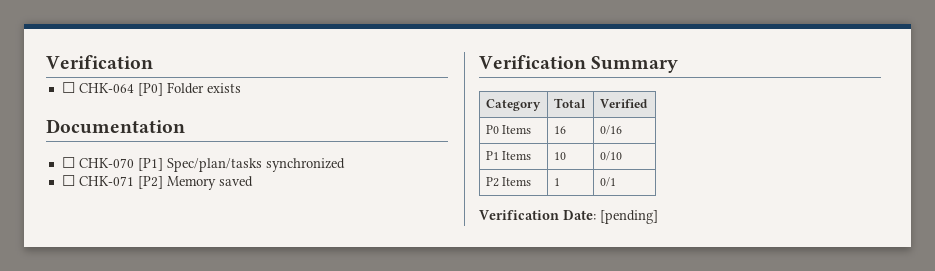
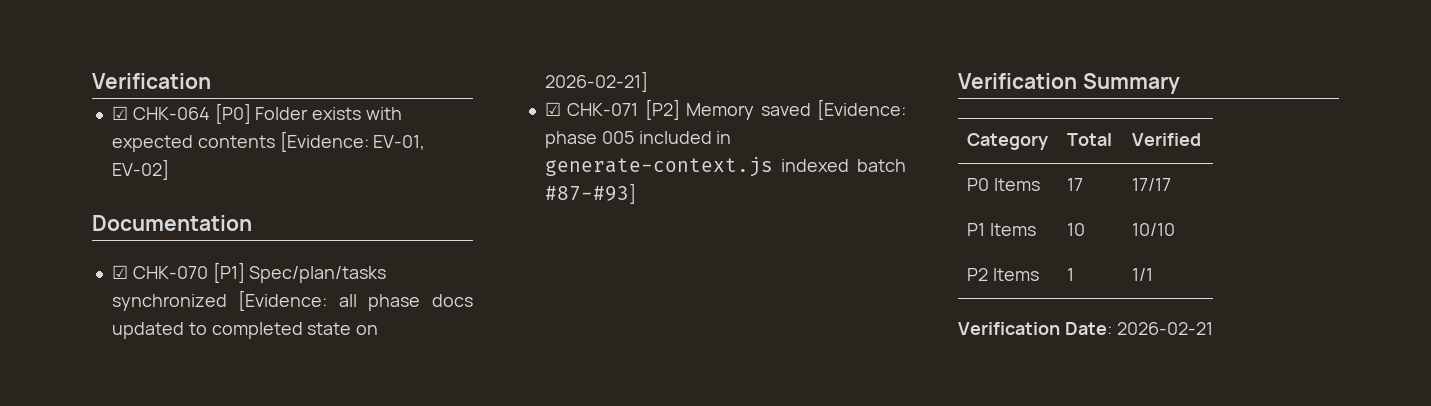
[61,82,75,93] ☐ -> [111,106,128,120] ☑
(241, 88) none -> [366,107,403,120] [111,131,426,152] [111,159,169,180] with expected contents [Evidence: EV-01, EV-02]
[61,157,75,168] ☐ -> [111,265,128,279] ☑
[61,175,253,190] // ☐ CHK-071 [P2] Memory saved -> [238,290,474,311] [111,322,379,339] [544,71,648,92] [544,99,906,120] [544,131,732,148] [544,157,906,177] [544,183,636,204] [Evidence: all phase docs updated to completed state on 2026-02-21] // ☑ CHK-071 [P2] Memory saved [Evidence: phase 005 included in generate-context.js indexed batch #87-#93]
[553,126,566,134] [599,125,622,135] 16 | 0/16 -> [1067,178,1084,191] [1132,178,1172,191] 17 | 17/17
[599,151,622,161] 0/10 -> [1132,223,1176,236] 10/10
[599,177,616,187] 0/1 -> [1132,268,1154,281] 1/1
[600,210,658,224] [pending] -> [1116,322,1213,335] 2026-02-21

